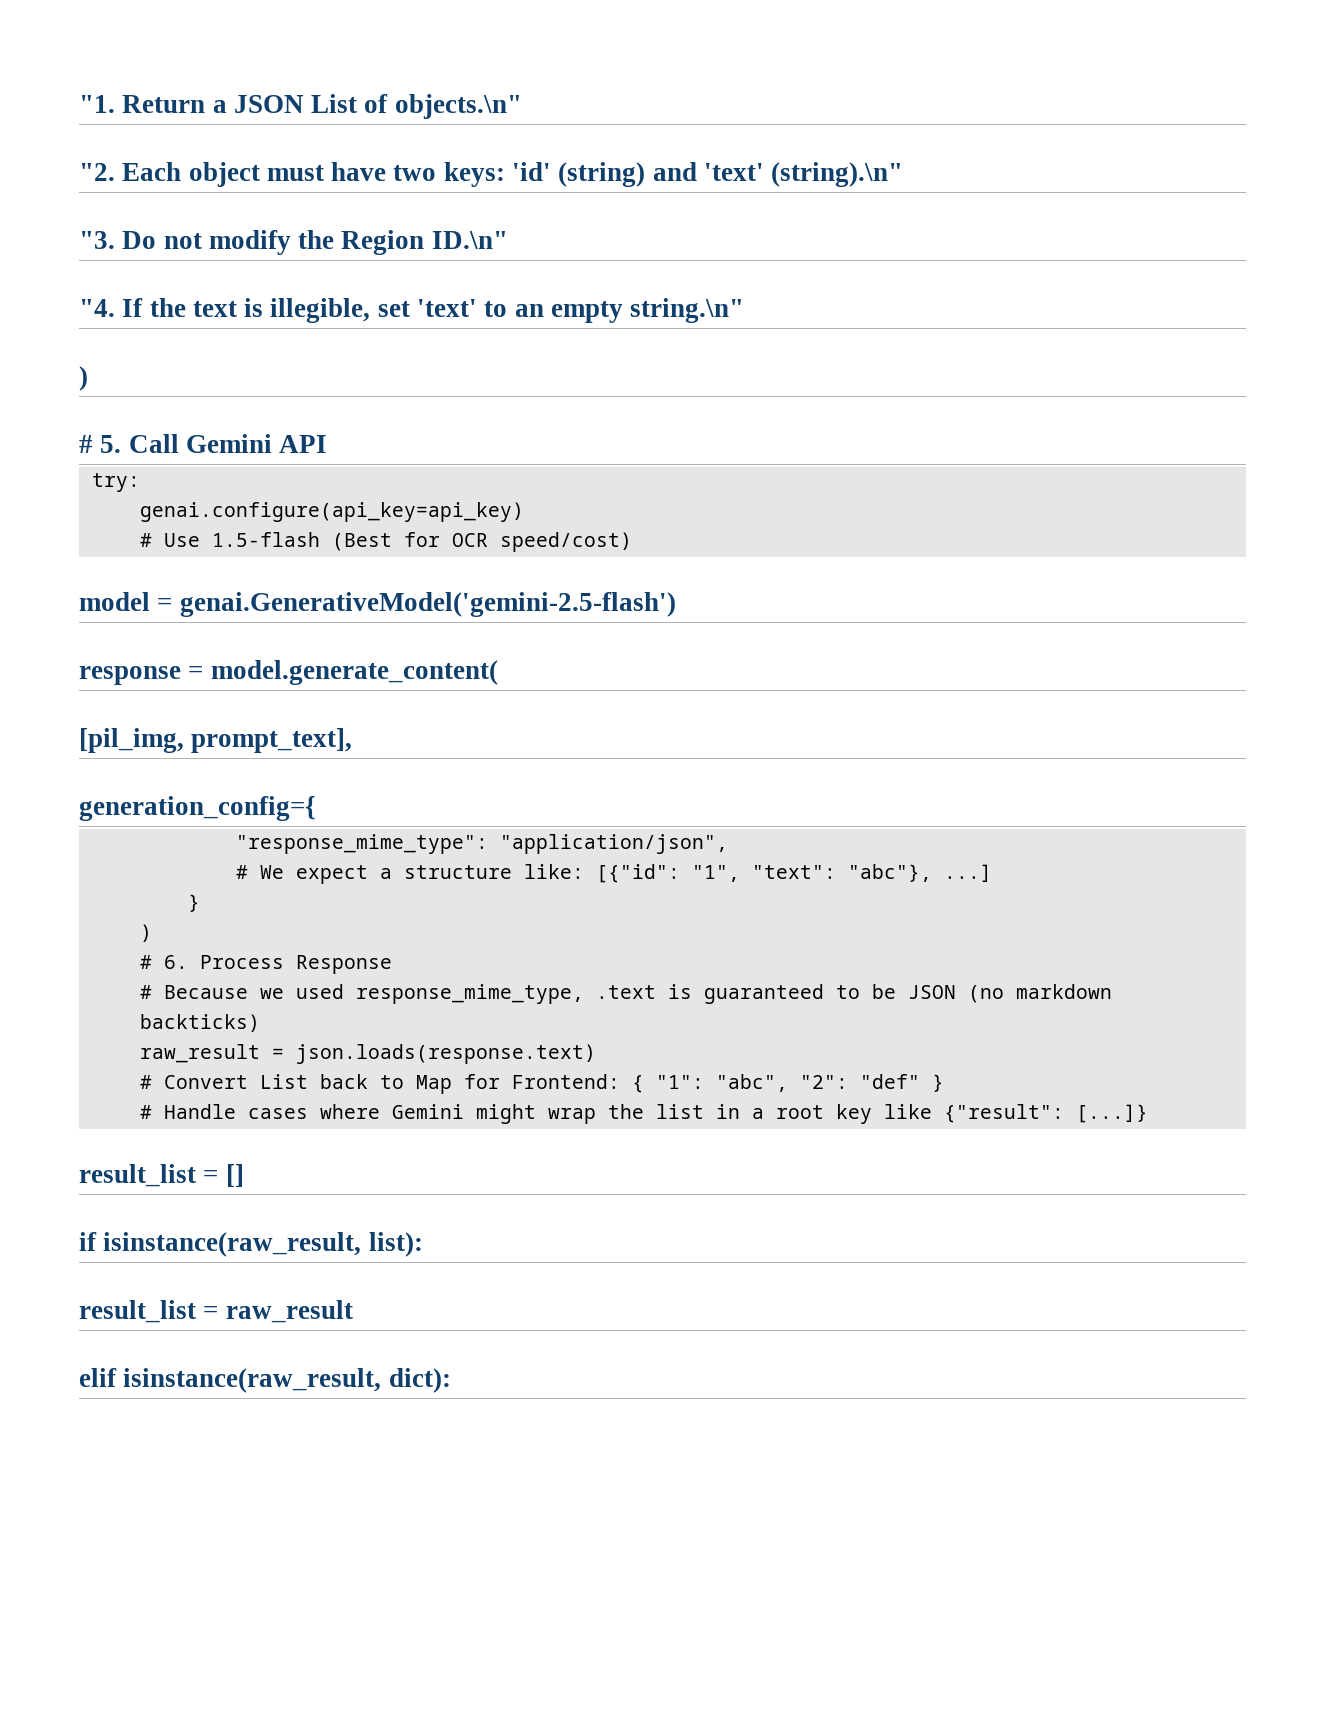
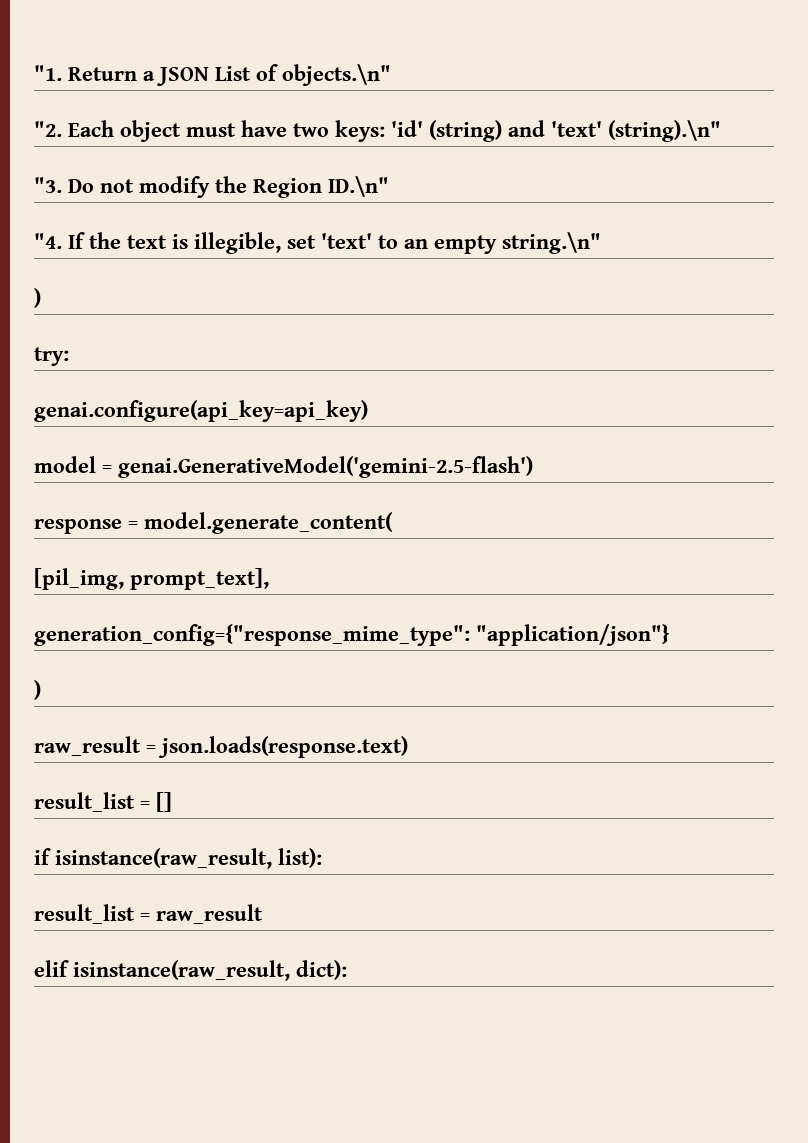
[79,434,328,453] [91,473,140,492] [139,502,524,522] [139,532,632,552] # 5. Call Gemini API // try: // genai.configure(api_key=api_key) // # Use 1.5-flash (Best for OCR speed/cost) -> [34,347,69,366] [34,400,368,422] try: // genai.configure(api_key=api_key)
[79,796,316,821] [235,834,728,854] [235,864,992,884] [187,894,200,912] [139,924,152,942] [139,955,392,974] [139,984,1112,1004] [139,1014,260,1032] [139,1044,596,1064] [139,1074,944,1094] [139,1104,1148,1124] generation_config={ // "response_mime_type": "application/json", // # We expect a structure like: [{"id": "1", "text": "abc"}, ...] // } // ) // # 6. Process Response // # Because we used response_mime_type, .text is guaranteed to be JSON (no markdown backticks) // raw_result = json.loads(response.text) // # Convert List back to Map for Frontend: { "1": "abc", "2": "def" } // # Handle cases where Gemini might wrap the list in a root key like {"result": [...]} -> [34,624,670,646] [34,680,41,700] [34,736,408,758] generation_config={"response_mime_type": "application/json"} // ) // raw_result = json.loads(response.text)

